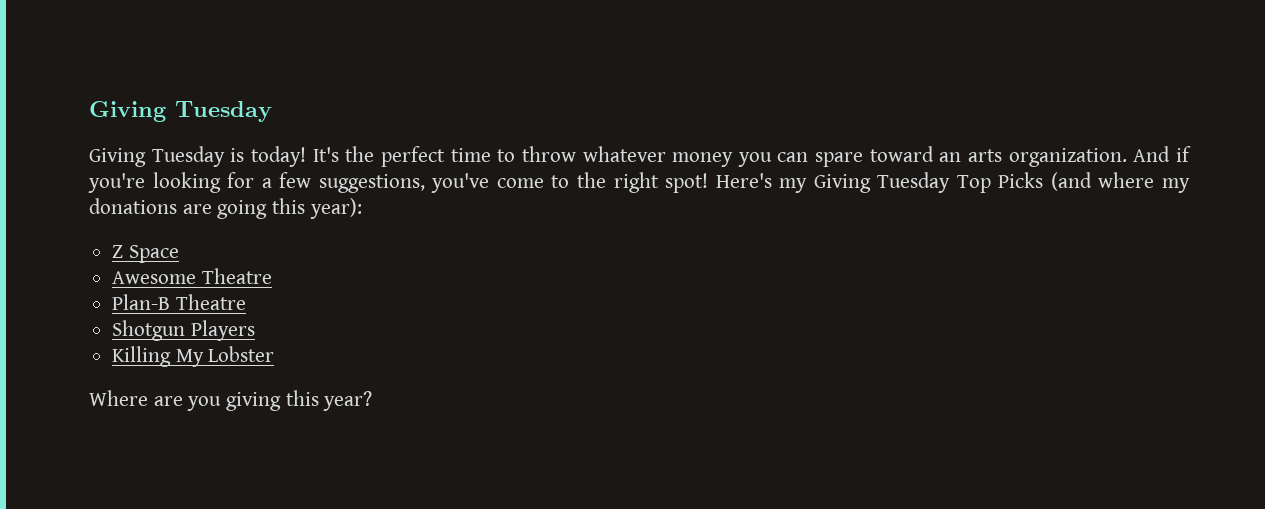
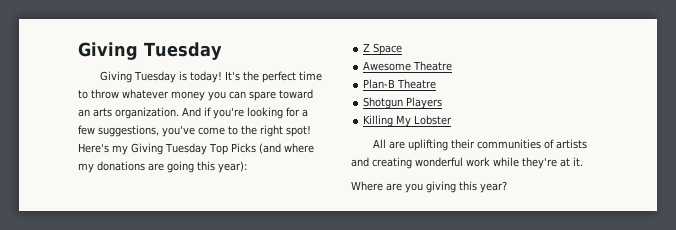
(275, 354) none -> [373,139,588,151] [351,157,583,169] // All are uplifting their communities of artists and creating wonderful work while they're at it.

